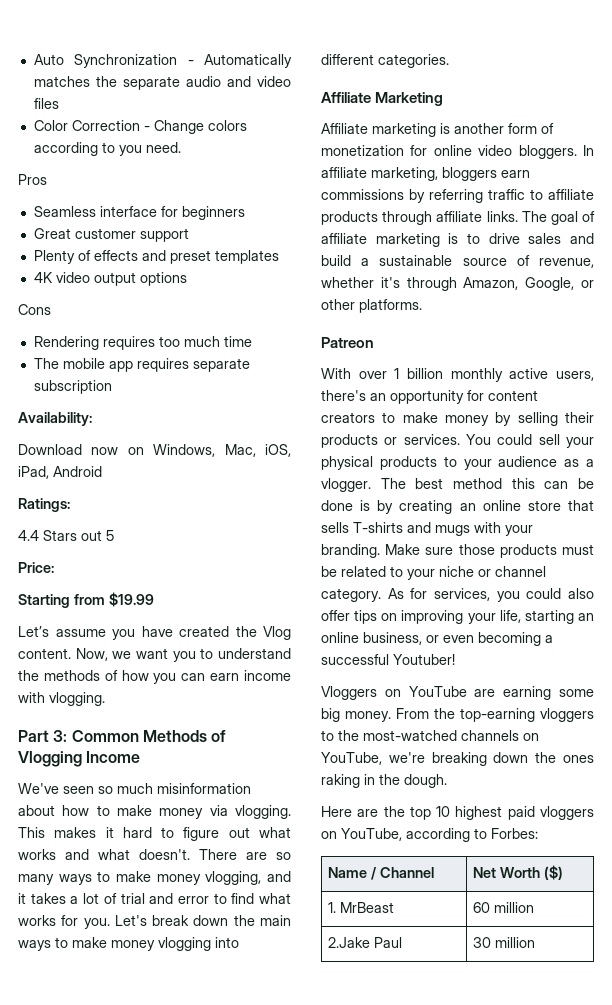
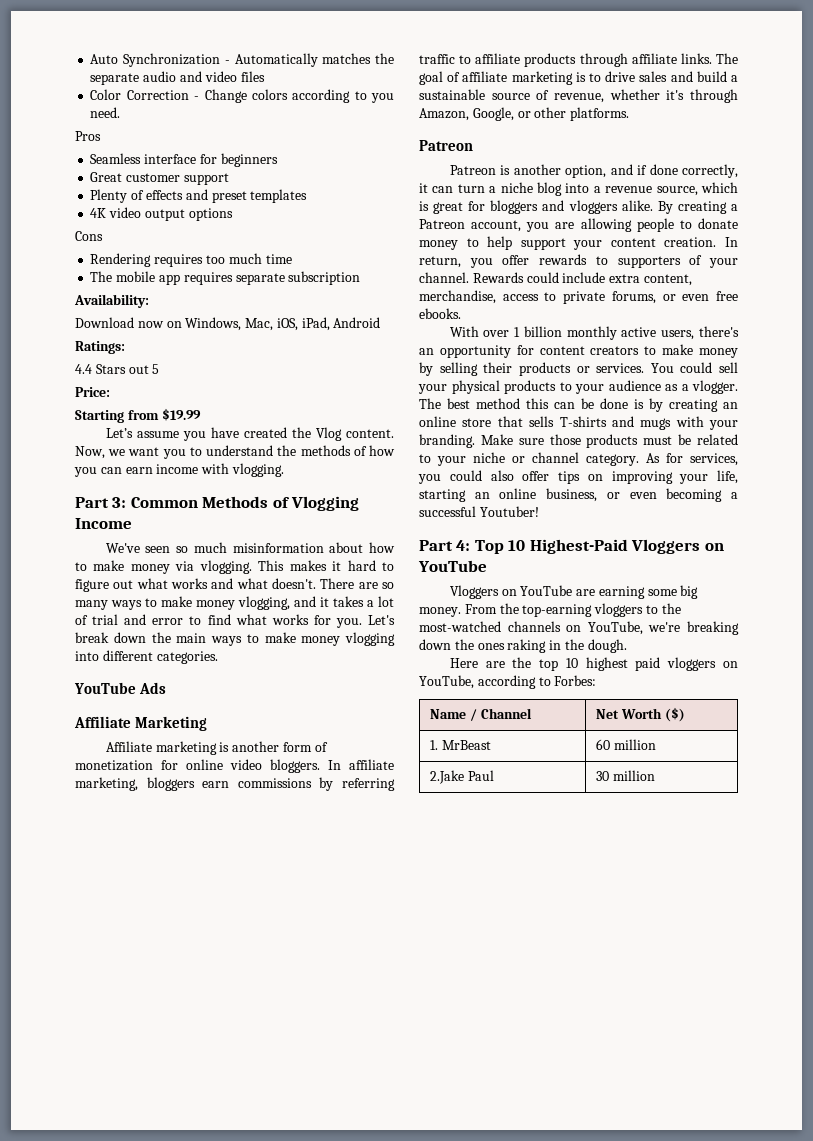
(449, 61) none -> [74,682,167,694] // YouTube Ads
(374, 342) none -> [449,164,738,178] [419,182,738,196] [419,200,738,214] [419,218,738,232] [419,236,738,250] [419,254,738,268] [419,272,692,286] [419,290,738,304] [419,308,461,319] // Patreon is another option, and if done correctly, it can turn a niche blog into a revenue source, which is great for bloggers and vloggers alike. By creating a Patreon account, you are allowing people to donate money to help support your content creation. In return, you offer rewards to supporters of your channel. Rewards could include extra content, merchandise, access to private forums, or even free ebooks.
(455, 659) none -> [419,539,724,554] [418,560,487,572] // Part 4: Top 10 Highest-Paid Vloggers on YouTube

